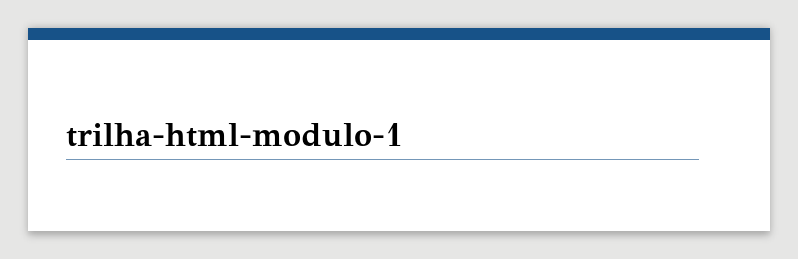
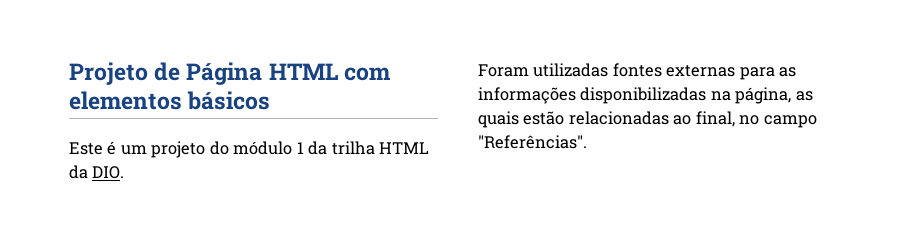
[66,123,403,147] trilha-html-modulo-1 -> [69,62,391,85] [69,91,271,110] [69,141,430,158] [69,165,125,179] [478,63,797,80] [478,87,813,104] [478,111,817,128] [478,135,587,149] Projeto de Página HTML com elementos básicos // Este é um projeto do módulo 1 da trilha HTML da DIO. // Foram utilizadas fontes externas para as informações disponibilizadas na página, as quais estão relacionadas ao final, no campo "Referências".

